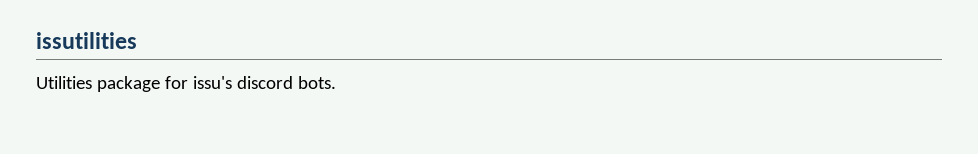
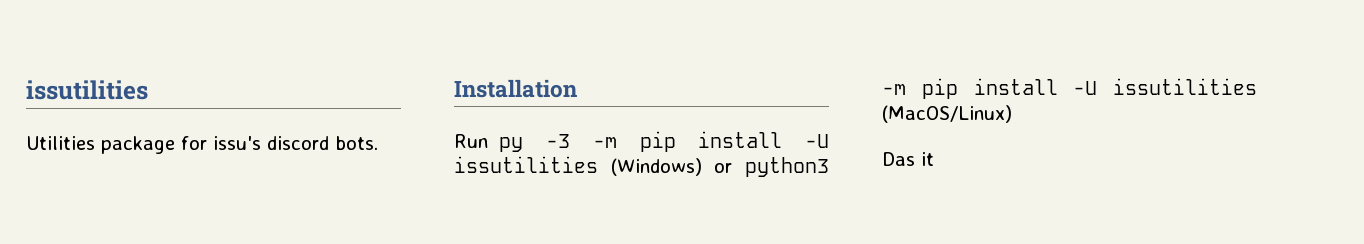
(336, 82) none -> [454,79,577,98] [454,131,829,152] [454,156,829,177] [882,78,1257,99] [882,105,1012,123] [882,152,934,166] // Installation // Run py -3 -m pip install -U issutilities (Windows) or python3 -m pip install -U issutilities (MacOS/Linux) // Das it

